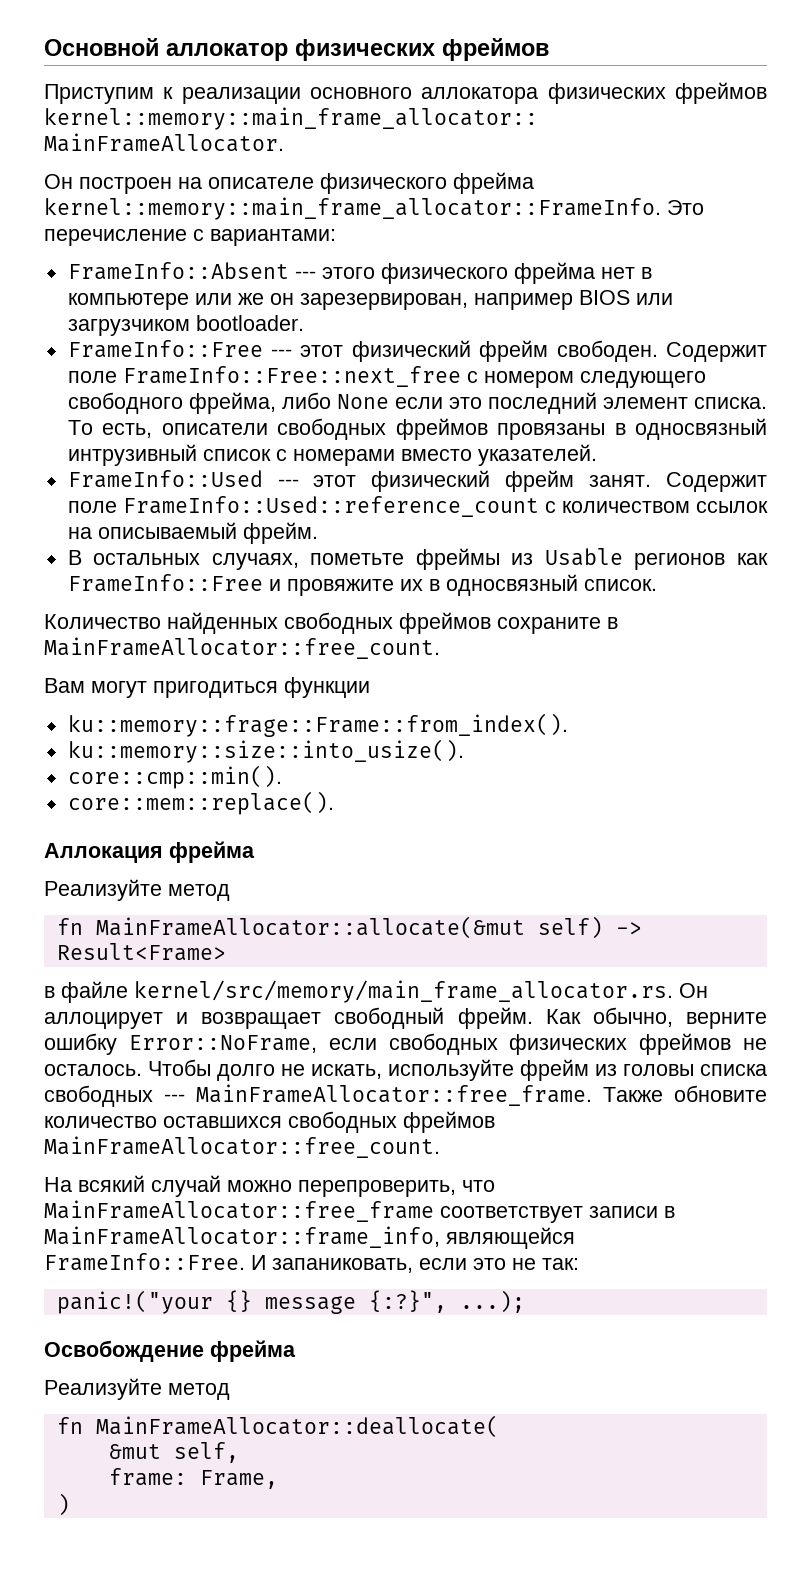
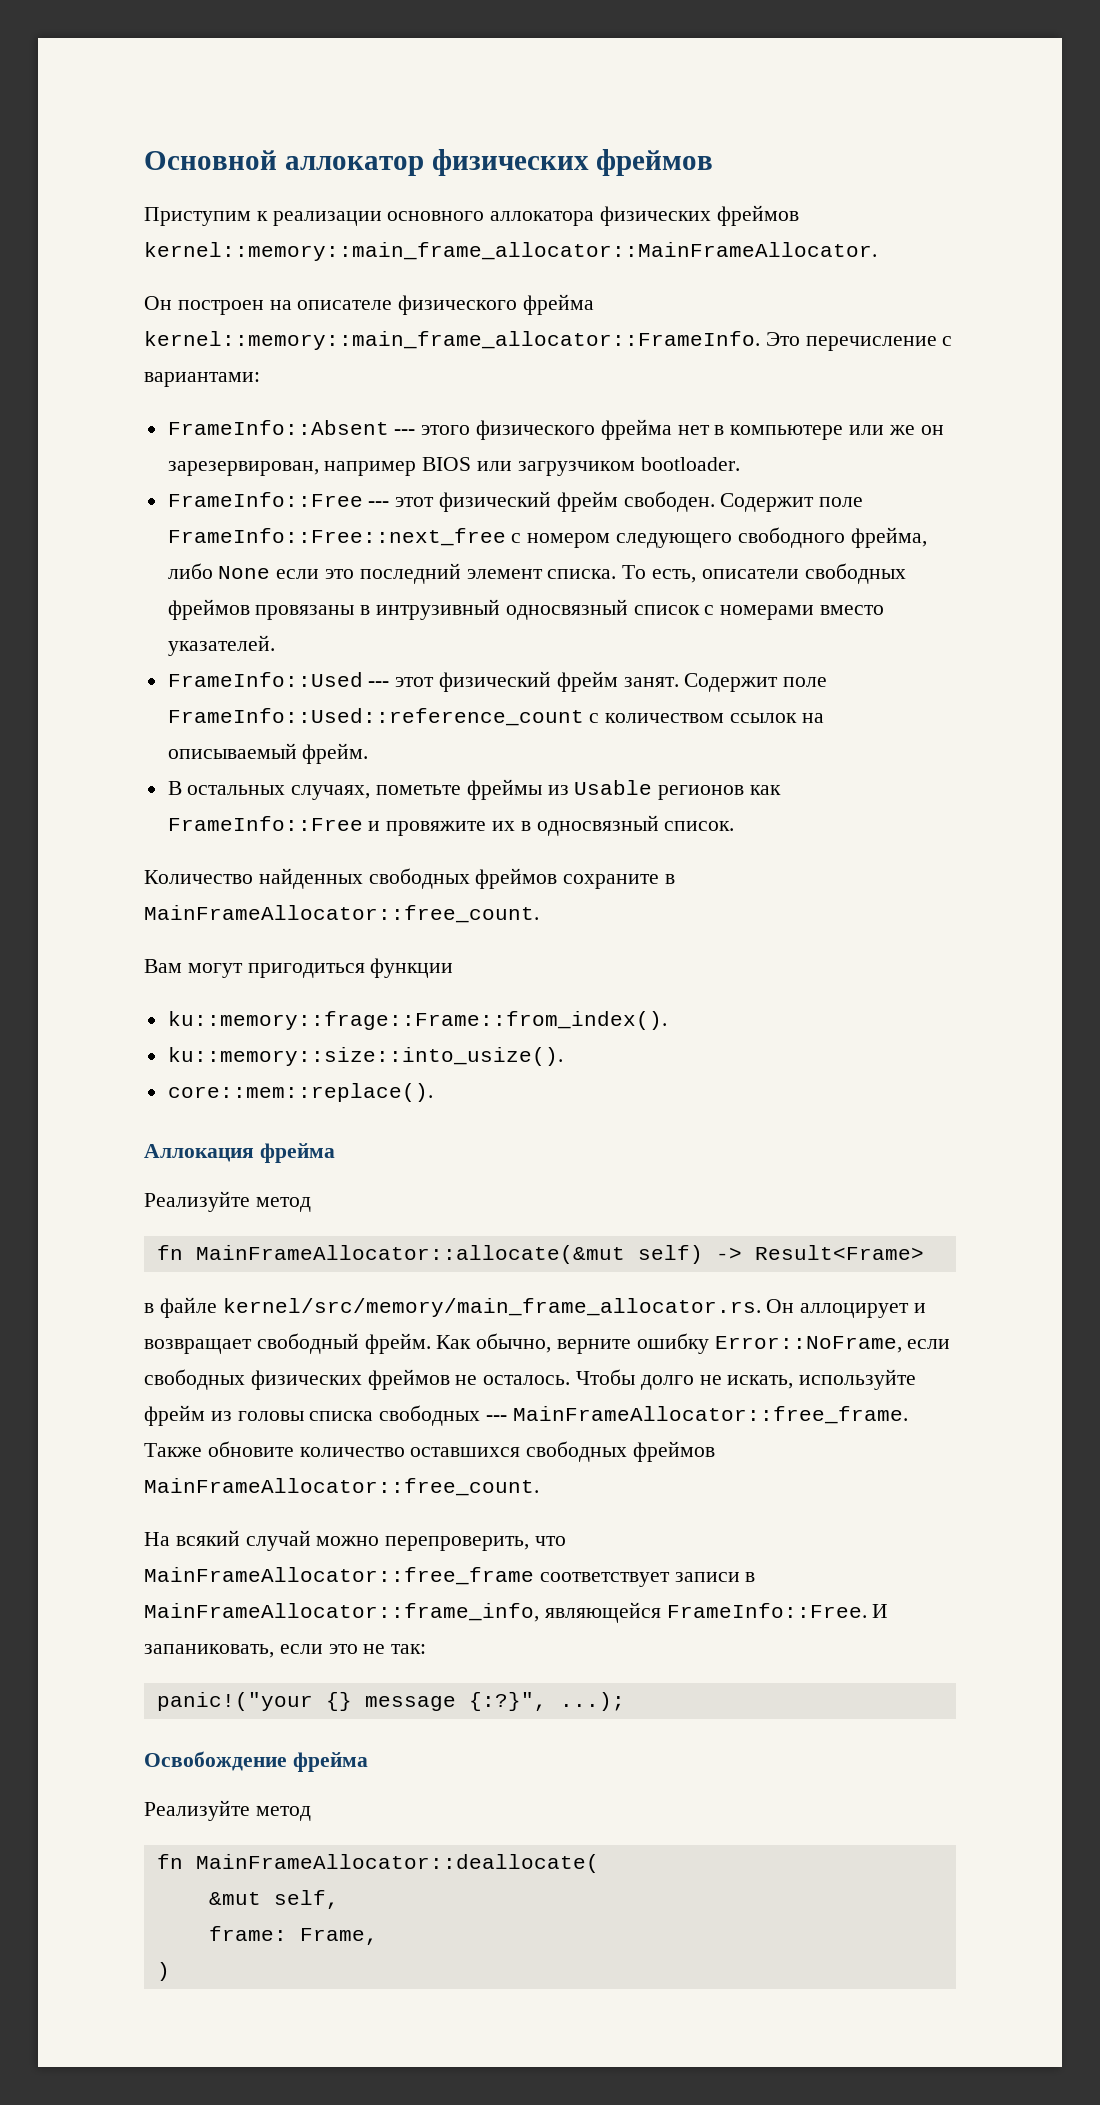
[635,418,767,440] [67,444,197,466] односвязный интрузивный -> [376,599,628,620] интрузивный односвязный
[67,765,282,789] // core::cmp::min(). -> (563, 1056) none

